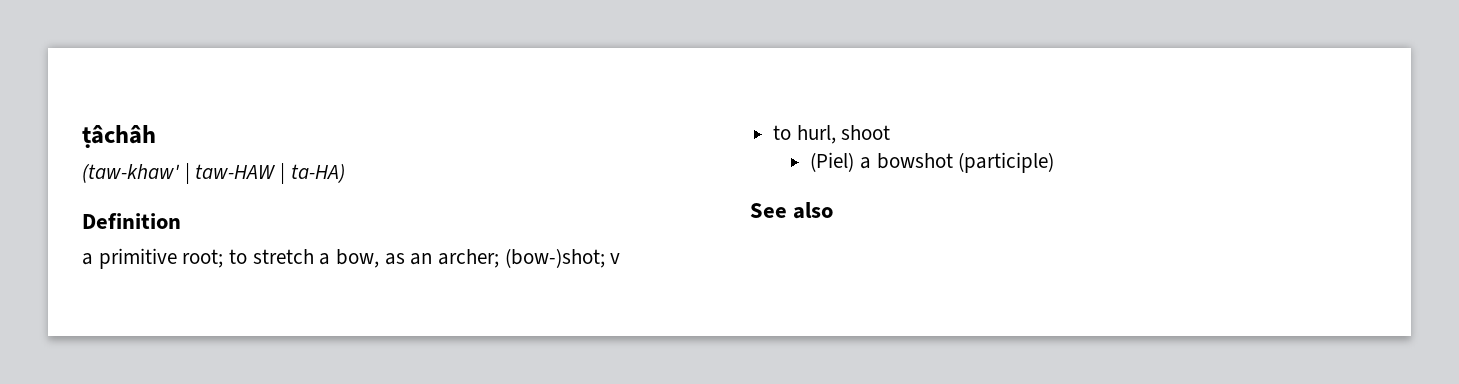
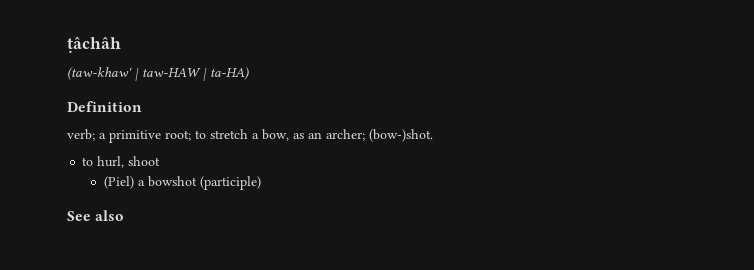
(181, 221) none -> [67,129,95,141] verb;
[504,248,621,268] (bow-)shot; v -> [369,129,433,142] (bow-)shot.

